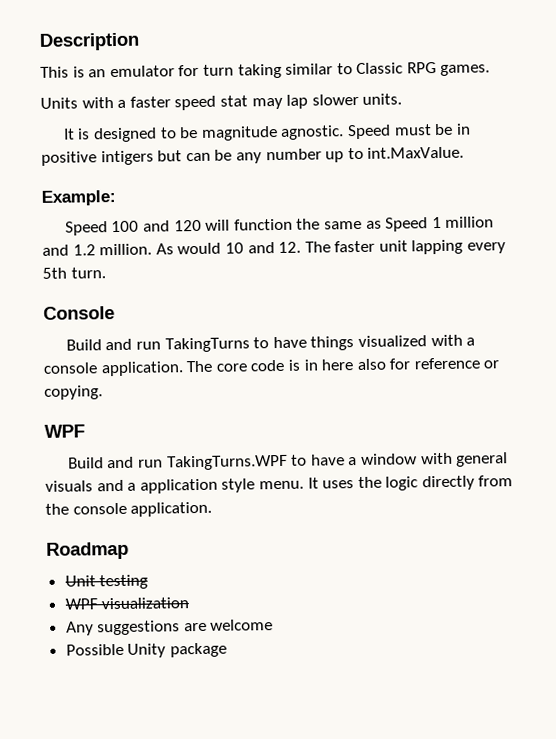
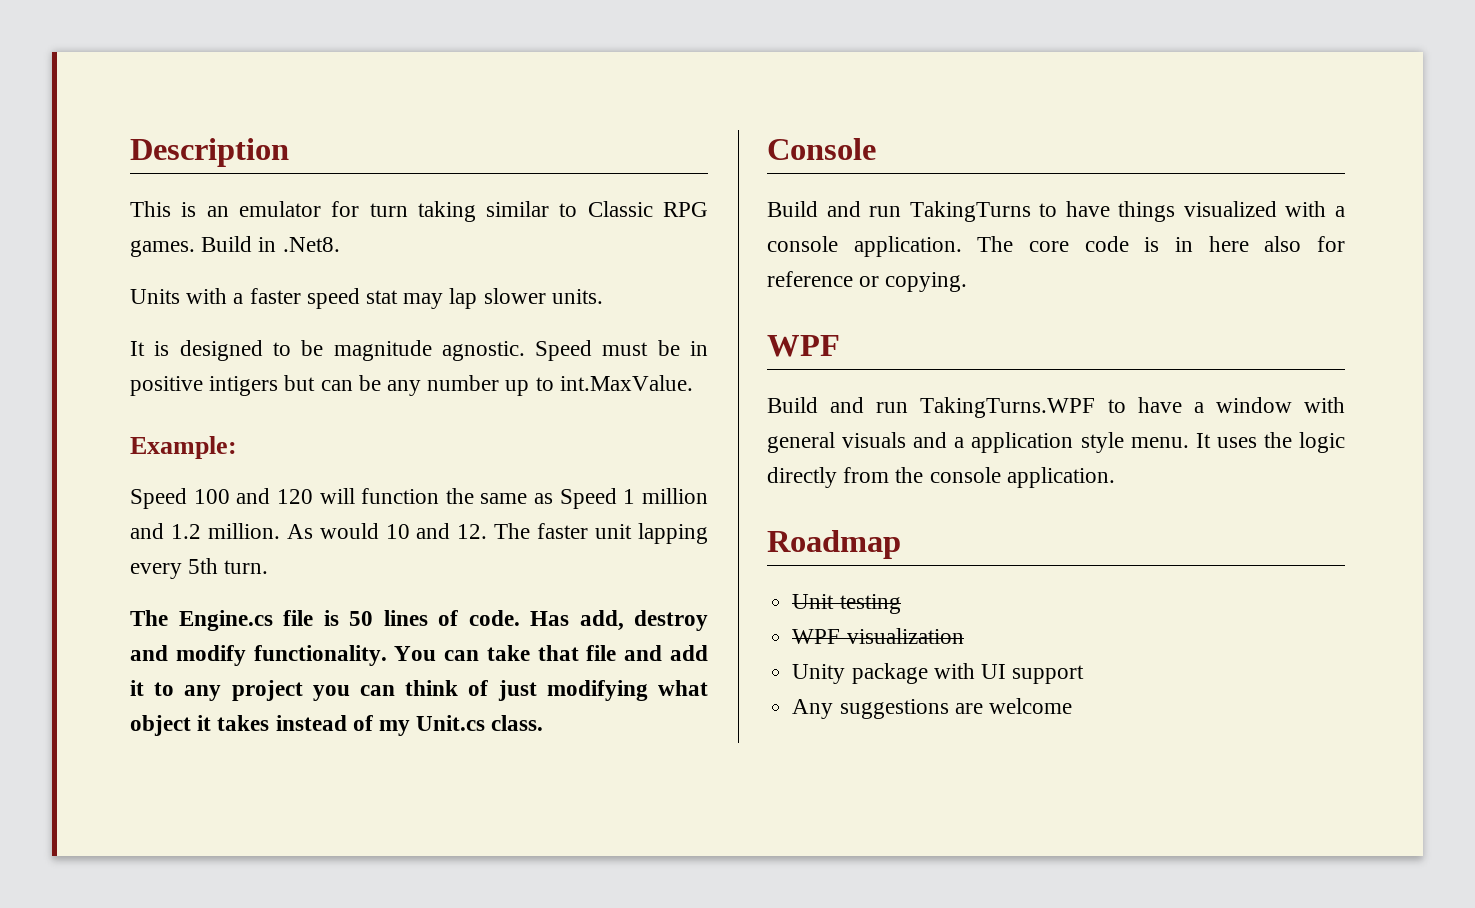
(491, 70) none -> [201,236,340,252] Build in .Net8.
(106, 273) none -> [130,610,708,631] [130,645,708,666] [130,680,708,701] [130,715,544,736] // The Engine.cs file is 50 lines of code. Has add, destroy and modify functionality. You can take that file and add it to any project you can think of just modifying what object it takes instead of my Unit.cs class.
(190, 603) none -> [792,663,1085,684] // Unity package with UI support
[65,642,227,658] // Possible Unity package -> (1072, 706) none

